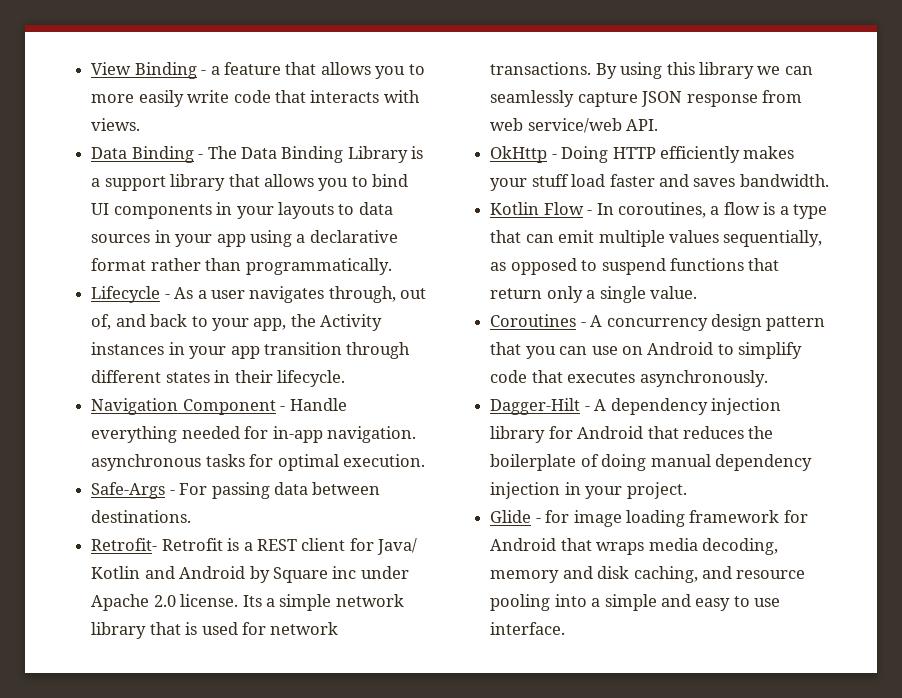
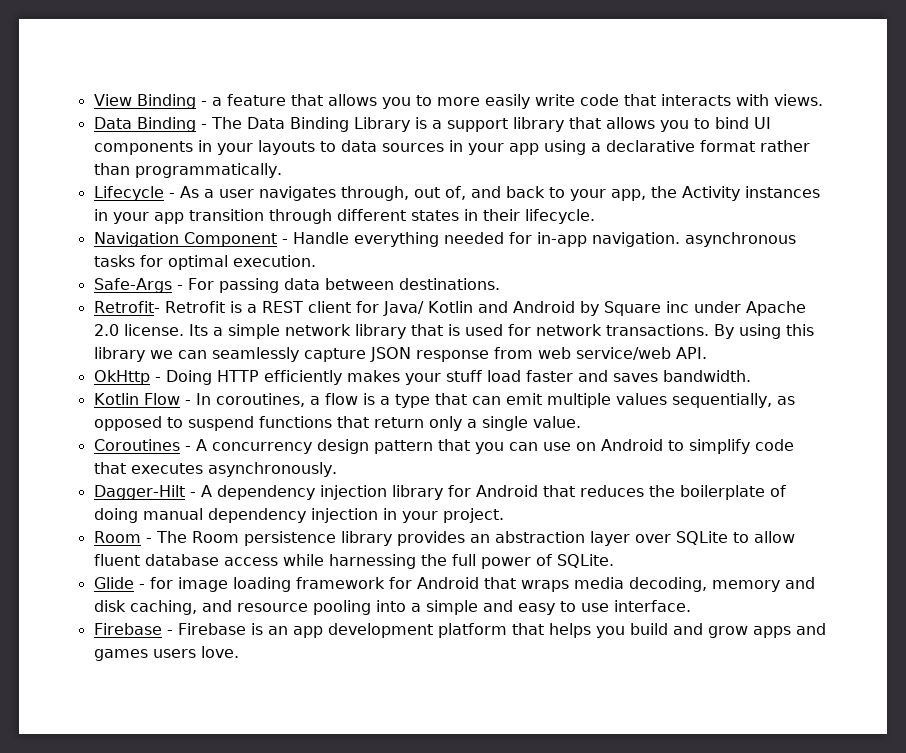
(687, 490) none -> [93,531,795,546] [93,554,614,569] // Room - The Room persistence library provides an abstraction layer over SQLite to allow fluent database access while harnessing the full power of SQLite.
(566, 628) none -> [93,623,826,638] [93,646,239,661] // Firebase - Firebase is an app development platform that helps you build and grow apps and games users love.

